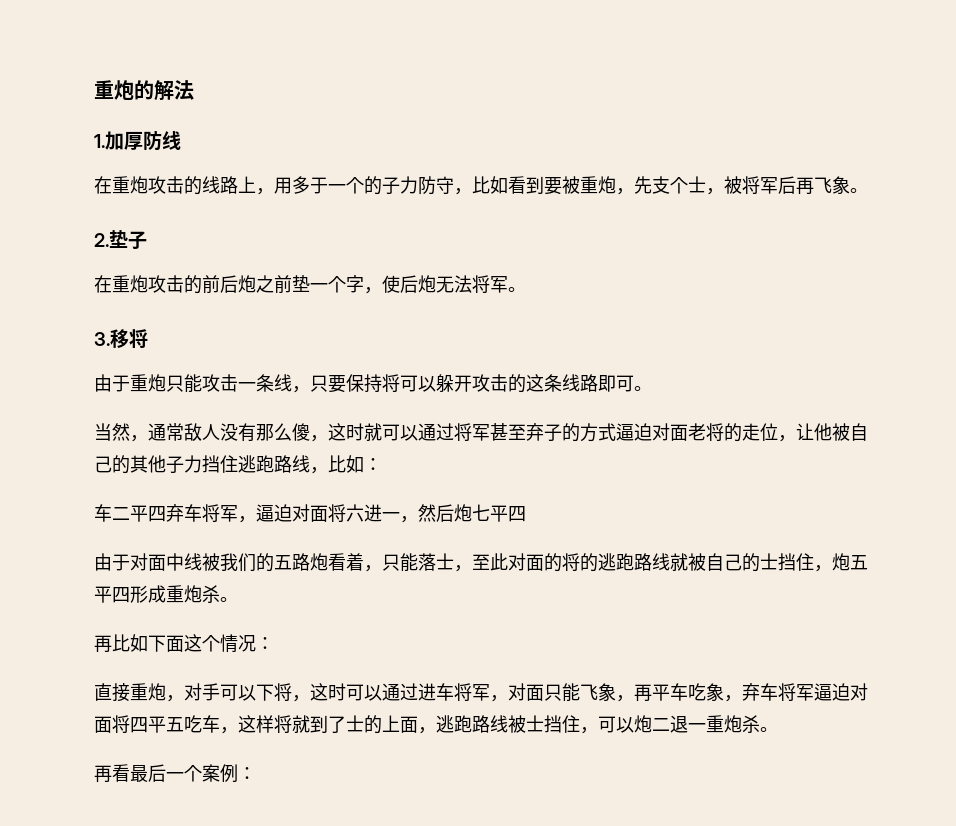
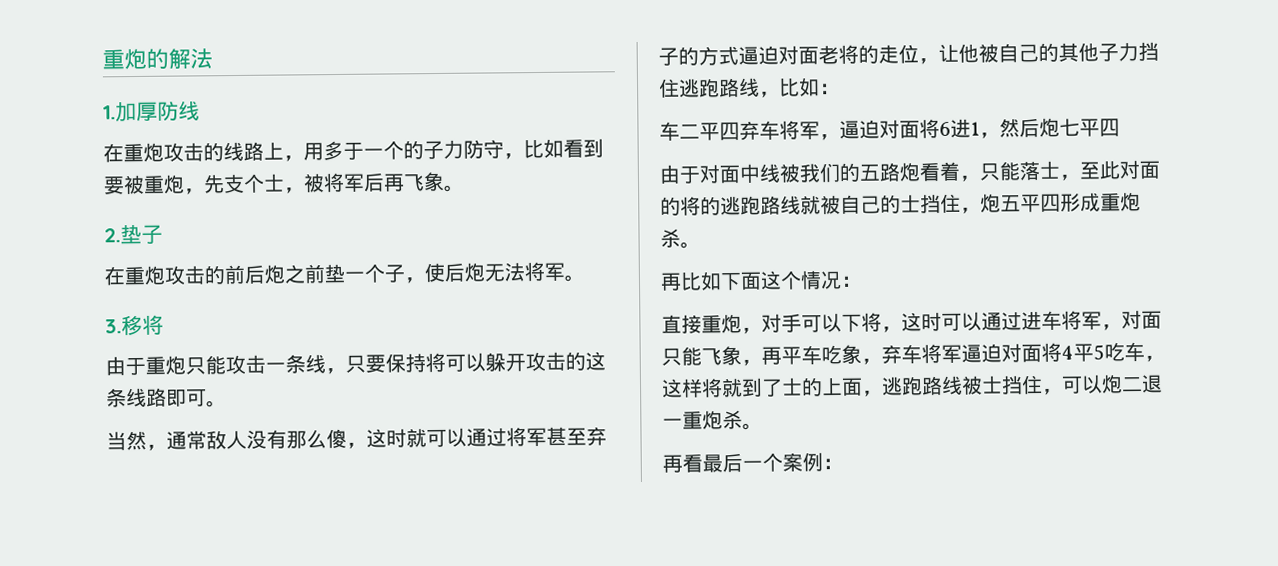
[346,275,364,293] 字 -> [384,264,405,283] 子
[346,504,400,522] 六进一 -> [939,118,980,138] 6进1
[130,716,184,733] 四平五 -> [1061,343,1105,362] 4平5

